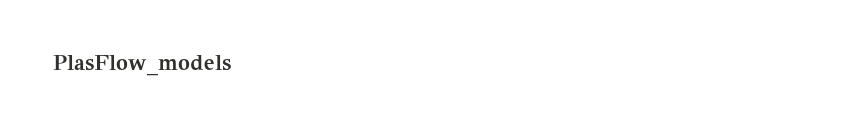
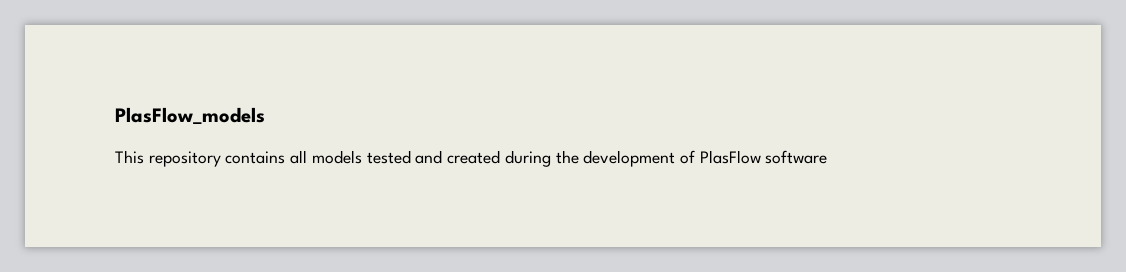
(231, 65) none -> [115,150,828,167] // This repository contains all models tested and created during the development of PlasFlow software

